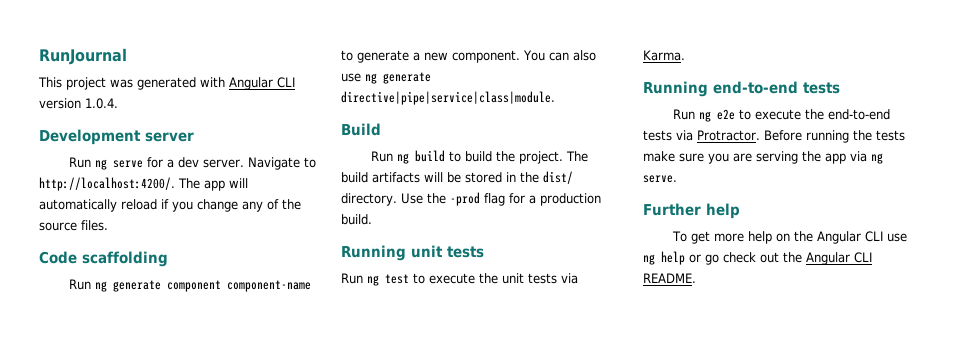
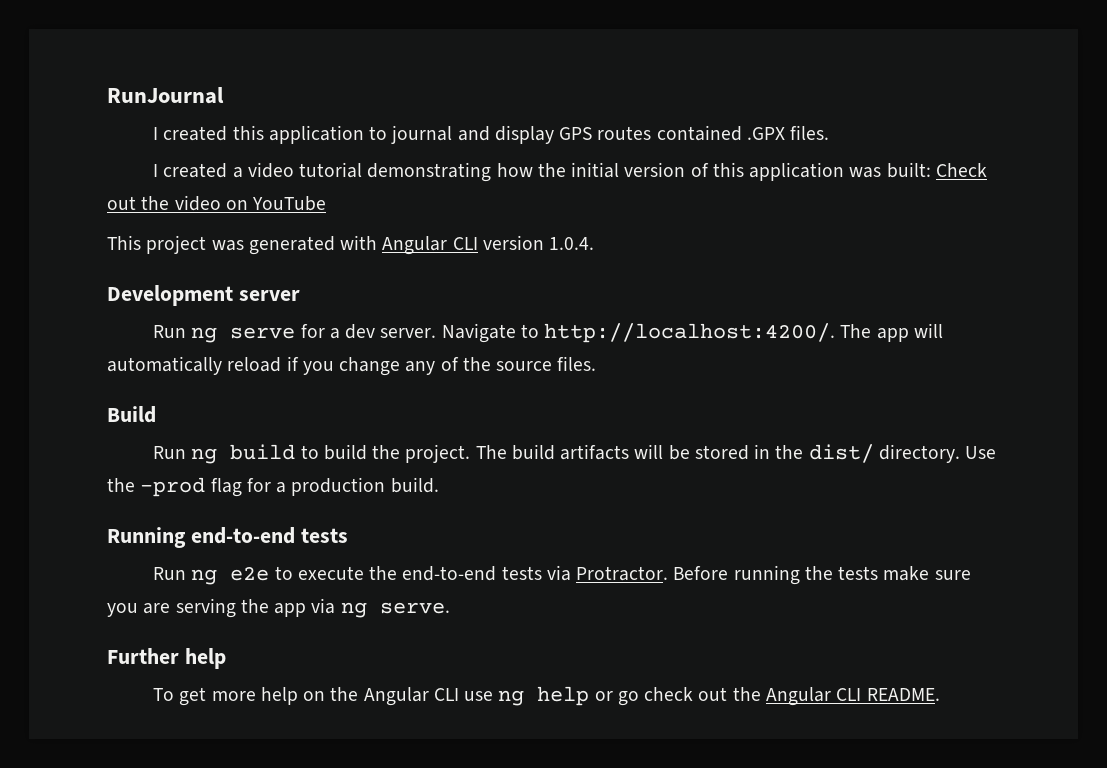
(127, 56) none -> [152,125,830,144] [152,162,987,182] [107,195,327,211] // I created this application to journal and display GPS routes contained .GPX files. // I created a video tutorial demonstrating how the initial version of this application was built: Check out the video on YouTube
[39,251,168,267] [69,279,312,292] [341,50,596,63] [341,72,431,84] [341,91,555,105] // Code scaffolding // Run ng generate component component-name to generate a new component. You can also use ng generate directive|pipe|service|class|module. -> (597, 363) none
[341,245,484,261] [341,273,578,286] [643,50,685,61] // Running unit tests // Run ng test to execute the unit tests via Karma. -> (439, 485) none

